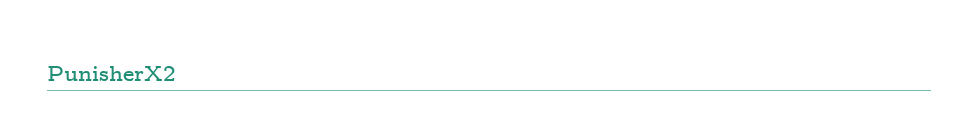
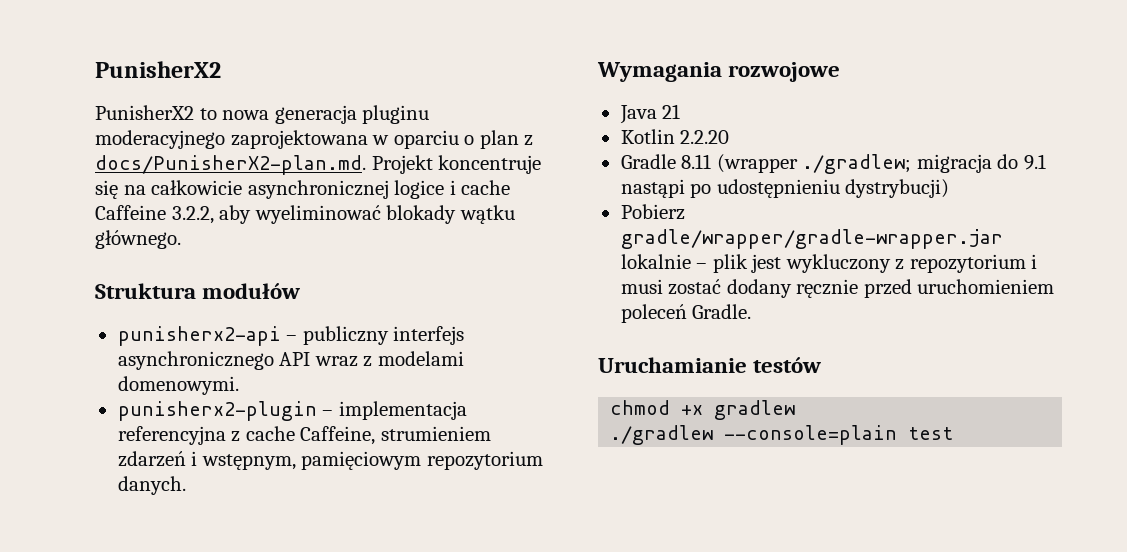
[47,66,176,81] PunisherX2 -> [95,61,221,78] [95,105,430,124] [95,130,534,149] [95,155,542,175] [95,180,511,199] [95,205,515,224] [95,230,181,249] [95,283,301,299] [117,326,465,346] [117,351,464,370] [117,376,239,395] [117,401,467,421] [117,426,491,445] [117,451,543,470] [117,476,186,495] [597,62,841,82] [619,104,681,124] [620,129,730,144] [620,154,1046,174] [620,179,950,198] [620,204,685,220] [620,229,1003,249] [620,254,1038,273] [620,279,1055,298] [620,304,752,323] [598,357,822,373] [610,400,796,420] [610,425,954,445] PunisherX2 // PunisherX2 to nowa generacja pluginu moderacyjnego zaprojektowana w oparciu o plan z docs/PunisherX2-plan.md. Projekt koncentruje się na całkowicie asynchronicznej logice i cache Caffeine 3.2.2, aby wyeliminować blokady wątku głównego. // Struktura modułów // punisherx2-api – publiczny interfejs asynchronicznego API wraz z modelami domenowymi. // punisherx2-plugin – implementacja referencyjna z cache Caffeine, strumieniem zdarzeń i wstępnym, pamięciowym repozytorium danych. // Wymagania rozwojowe // Java 21 // Kotlin 2.2.20 // Gradle 8.11 (wrapper ./gradlew; migracja do 9.1 nastąpi po udostępnieniu dystrybucji) // Pobierz gradle/wrapper/gradle-wrapper.jar lokalnie – plik jest wykluczony z repozytorium i musi zostać dodany ręcznie przed uruchomieniem poleceń Gradle. // Uruchamianie testów // chmod +x gradlew // ./gradlew --console=plain test

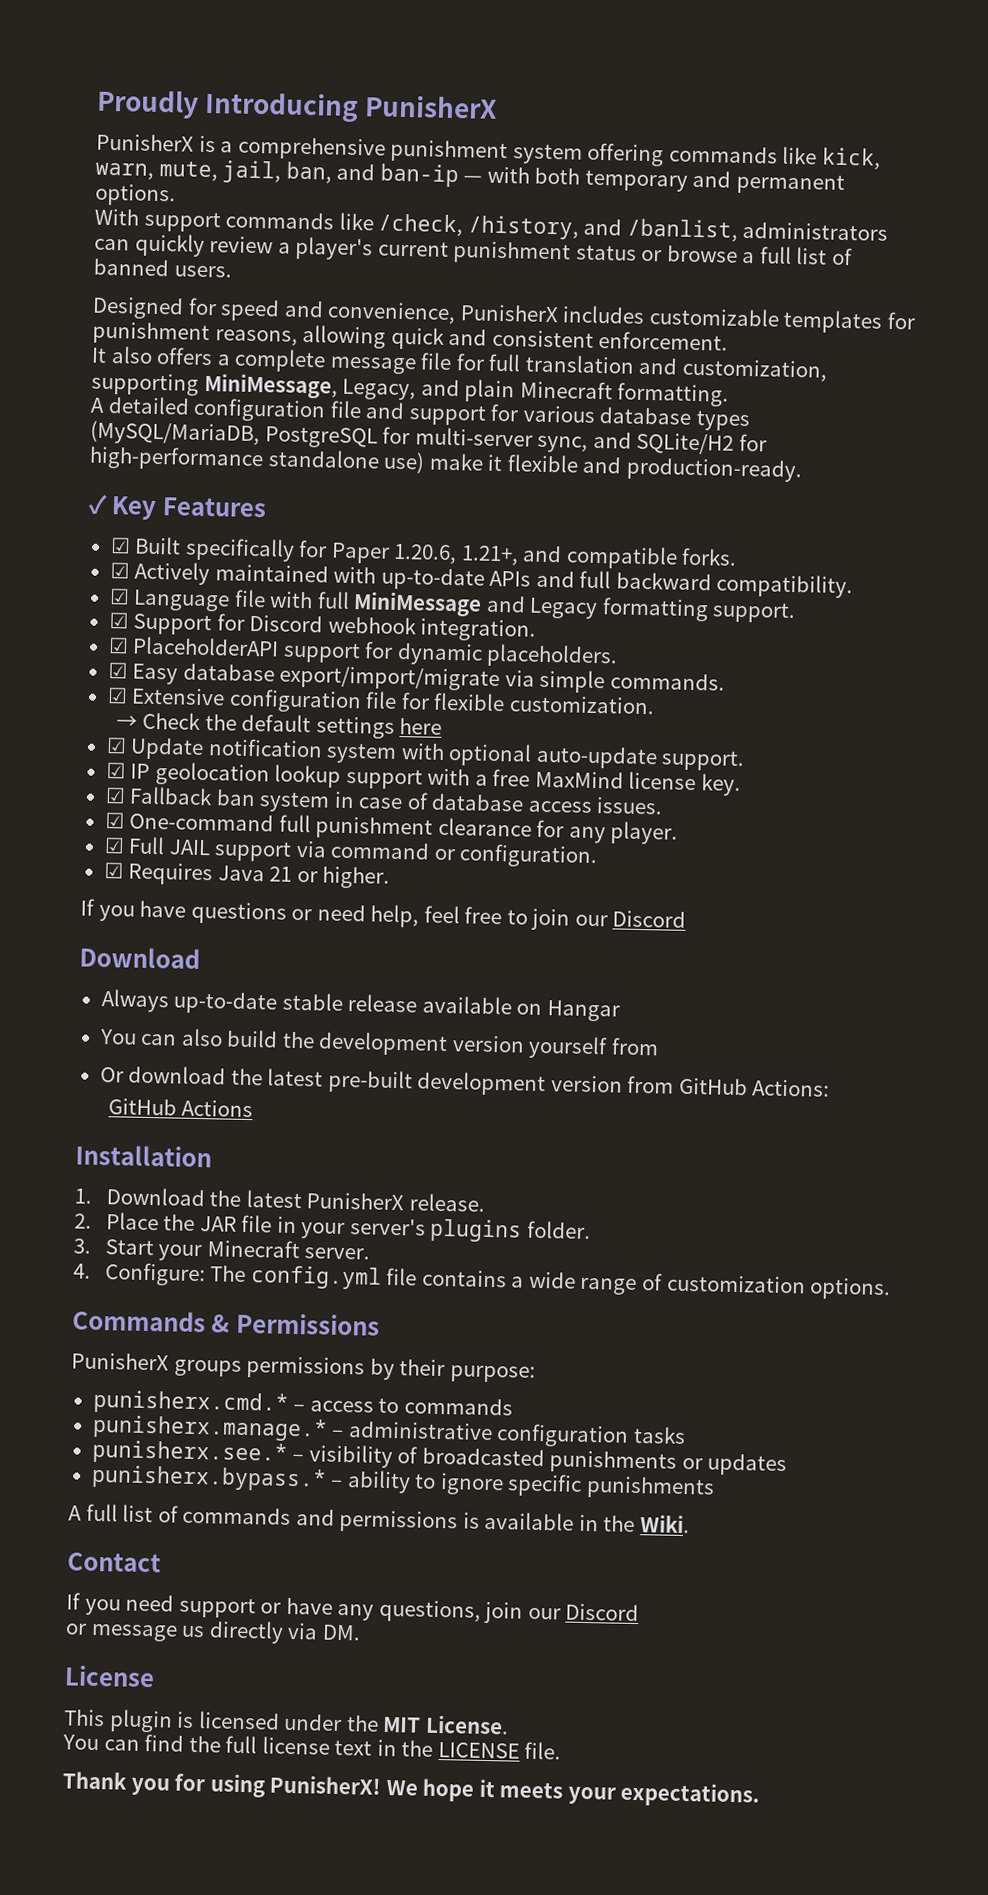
[95,61,221,78] [95,105,430,124] [95,130,534,149] [95,155,542,175] [95,180,511,199] [95,205,515,224] [95,230,181,249] [95,283,301,299] [117,326,465,346] [117,351,464,370] [117,376,239,395] [117,401,467,421] [117,426,491,445] [117,451,543,470] [117,476,186,495] [597,62,841,82] [619,104,681,124] [620,129,730,144] [620,154,1046,174] [620,179,950,198] [620,204,685,220] [620,229,1003,249] [620,254,1038,273] [620,279,1055,298] [620,304,752,323] [598,357,822,373] [610,400,796,420] [610,425,954,445] PunisherX2 // PunisherX2 to nowa generacja pluginu moderacyjnego zaprojektowana w oparciu o plan z docs/PunisherX2-plan.md. Projekt koncentruje się na całkowicie asynchronicznej logice i cache Caffeine 3.2.2, aby wyeliminować blokady wątku głównego. // Struktura modułów // punisherx2-api – publiczny interfejs asynchronicznego API wraz z modelami domenowymi. // punisherx2-plugin – implementacja referencyjna z cache Caffeine, strumieniem zdarzeń i wstępnym, pamięciowym repozytorium danych. // Wymagania rozwojowe // Java 21 // Kotlin 2.2.20 // Gradle 8.11 (wrapper ./gradlew; migracja do 9.1 nastąpi po udostępnieniu dystrybucji) // Pobierz gradle/wrapper/gradle-wrapper.jar lokalnie – plik jest wykluczony z repozytorium i musi zostać dodany ręcznie przed uruchomieniem poleceń Gradle. // Uruchamianie testów // chmod +x gradlew // ./gradlew --console=plain test -> [96,88,498,123] [96,133,881,170] [95,160,845,195] [95,183,176,207] [94,208,889,242] [94,233,853,266] [93,258,232,278] [92,296,916,334] [92,321,729,351] [91,346,828,382] [91,372,730,407] [90,396,751,432] [90,420,767,455] [89,445,802,483] [88,494,267,521] [109,536,738,570] [109,561,854,599] [108,588,797,624] [108,612,537,642] [107,636,619,669] [107,662,725,694] [106,687,655,715] [115,711,443,739] [105,737,746,772] [105,762,741,796] [104,786,664,815] [104,812,679,845] [103,836,599,869] [103,862,391,889] [80,898,687,931] [79,946,200,969] [100,988,620,1022] [98,1028,659,1060] [99,1065,831,1097] [107,1098,254,1118] [75,1144,212,1168] [74,1187,485,1212] [74,1212,591,1243] [73,1238,371,1262] [73,1262,892,1301] [72,1309,380,1336] [71,1352,536,1383] [92,1389,513,1416] [91,1414,686,1448] [91,1439,788,1477] [90,1464,715,1500] [68,1503,690,1534] [67,1552,161,1573] [66,1592,640,1624] [65,1620,361,1644] [64,1665,155,1688] [64,1709,509,1735] [62,1734,562,1760] [62,1771,761,1808] Proudly Introducing PunisherX // PunisherX is a comprehensive punishment system offering commands like kick, warn, mute, jail, ban, and ban-ip — with both temporary and permanent options. // With support commands like /check, /history, and /banlist, administrators can quickly review a player's current punishment status or browse a full list of banned users. // Designed for speed and convenience, PunisherX includes customizable templates for punishment reasons, allowing quick and consistent enforcement. // It also offers a complete message file for full translation and customization, supporting MiniMessage, Legacy, and plain Minecraft formatting. // A detailed configuration file and support for various database types (MySQL/MariaDB, PostgreSQL for multi-server sync, and SQLite/H2 for high-performance standalone use) make it flexible and production-ready. // ✓ Key Features // ☑ Built specifically for Paper 1.20.6, 1.21+, and compatible forks. // ☑ Actively maintained with up-to-date APIs and full backward compatibility. // ☑ Language file with full MiniMessage and Legacy formatting support. // ☑ Support for Discord webhook integration. // ☑ PlaceholderAPI support for dynamic placeholders. // ☑ Easy database export/import/migrate via simple commands. // ☑ Extensive configuration file for flexible customization. // → Check the default settings here // ☑ Update notification system with optional auto-update support. // ☑ IP geolocation lookup support with a free MaxMind license key. // ☑ Fallback ban system in case of database access issues. // ☑ One-command full punishment clearance for any player. // ☑ Full JAIL support via command or configuration. // ☑ Requires Java 21 or higher. // If you have questions or need help, feel free to join our Discord // Download // Always up-to-date stable release available on Hangar // You can also build the development version yourself from // Or download the latest pre-built development version from GitHub Actions: // GitHub Actions // Installation // 1. Download the latest PunisherX release. // 2. Place the JAR file in your server's plugins folder. // 3. Start your Minecraft server. // 4. Configure: The config.yml file contains a wide range of customization options. // Commands & Permissions // PunisherX groups permissions by their purpose: // punisherx.cmd.* – access to commands // punisherx.manage.* – administrative configuration tasks // punisherx.see.* – visibility of broadcasted punishments or updates // punisherx.bypass.* – ability to ignore specific punishments // A full list of commands and permissions is available in the Wiki. // Contact // If you need support or have any questions, join our Discord // or message us directly via DM. // License // This plugin is licensed under the MIT License. // You can find the full license text in the LICENSE file. // Thank you for using PunisherX! We hope it meets your expectations.

